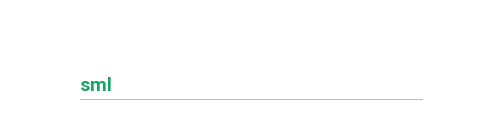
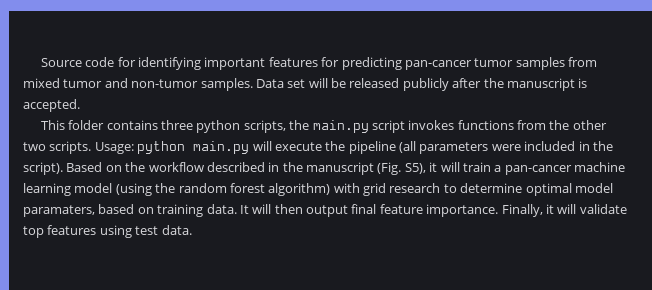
[80,77,112,91] sml -> [40,57,598,70] [23,78,588,91] [23,99,80,112] [40,120,607,133] [23,141,613,154] [23,162,625,175] [23,183,613,196] [23,204,627,217] [23,225,192,238] Source code for identifying important features for predicting pan-cancer tumor samples from mixed tumor and non-tumor samples. Data set will be released publicly after the manuscript is accepted. // This folder contains three python scripts, the main.py script invokes functions from the other two scripts. Usage: python main.py will execute the pipeline (all parameters were included in the script). Based on the workflow described in the manuscript (Fig. S5), it will train a pan-cancer machine learning model (using the random forest algorithm) with grid research to determine optimal model paramaters, based on training data. It will then output final feature importance. Finally, it will validate top features using test data.

